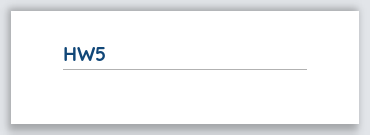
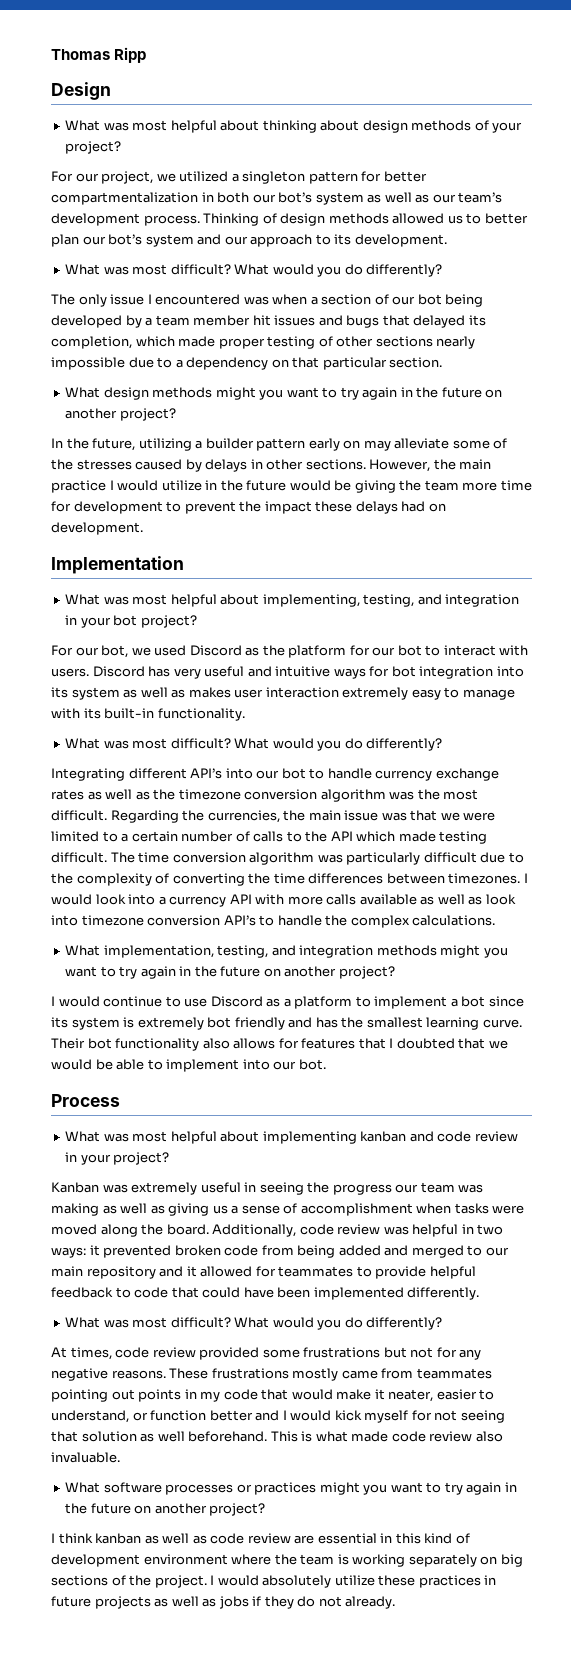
[63,47,106,61] HW5 -> [51,47,147,63] [51,82,111,100] [65,120,523,133] [65,141,122,154] [51,171,427,184] [51,192,503,205] [51,213,528,226] [51,234,447,247] [65,264,443,277] [51,294,484,307] [51,315,486,328] [51,336,476,349] [51,357,443,370] [65,387,503,400] [65,408,176,421] [51,438,508,451] [51,459,492,472] [51,480,532,493] [51,501,446,514] [51,522,143,535] [51,556,184,574] [65,594,520,607] [65,615,197,628] [51,645,529,658] [51,666,524,679] [51,687,515,700] [51,708,245,721] [65,738,443,751] [51,768,499,781] [51,789,479,802] [51,810,496,823] [51,831,488,844] [51,852,524,865] [51,873,528,886] [51,894,516,907] [51,915,496,928] [65,945,508,958] [65,966,395,979] [51,996,524,1009] [51,1017,522,1030] [51,1038,508,1051] [51,1059,326,1072] [51,1094,120,1107] [65,1131,518,1144] [65,1152,170,1165] [51,1182,484,1195] [51,1203,525,1216] [51,1224,504,1237] [51,1245,509,1258] [51,1266,476,1279] [51,1287,480,1300] [65,1317,443,1330] [51,1347,482,1360] [51,1368,492,1381] [51,1389,495,1402] [51,1410,505,1423] [51,1431,503,1442] [51,1452,120,1463] [65,1482,517,1495] [65,1503,266,1516] [51,1533,470,1544] [51,1554,523,1567] [51,1575,497,1588] [51,1596,396,1609] Thomas Ripp // Design // What was most helpful about thinking about design methods of your project? // For our project, we utilized a singleton pattern for better compartmentalization in both our bot’s system as well as our team’s development process. Thinking of design methods allowed us to better plan our bot’s system and our approach to its development. // What was most difficult? What would you do differently? // The only issue I encountered was when a section of our bot being developed by a team member hit issues and bugs that delayed its completion, which made proper testing of other sections nearly impossible due to a dependency on that particular section. // What design methods might you want to try again in the future on another project? // In the future, utilizing a builder pattern early on may alleviate some of the stresses caused by delays in other sections. However, the main practice I would utilize in the future would be giving the team more time for development to prevent the impact these delays had on development. // Implementation // What was most helpful about implementing, testing, and integration in your bot project? // For our bot, we used Discord as the platform for our bot to interact with users. Discord has very useful and intuitive ways for bot integration into its system as well as makes user interaction extremely easy to manage with its built-in functionality. // What was most difficult? What would you do differently? // Integrating different API’s into our bot to handle currency exchange rates as well as the timezone conversion algorithm was the most difficult. Regarding the currencies, the main issue was that we were limited to a certain number of calls to the API which made testing difficult. The time conversion algorithm was particularly difficult due to the complexity of converting the time differences between timezones. I would look into a currency API with more calls available as well as look into timezone conversion API’s to handle the complex calculations. // What implementation, testing, and integration methods might you want to try again in the future on another project? // I would continue to use Discord as a platform to implement a bot since its system is extremely bot friendly and has the smallest learning curve. Their bot functionality also allows for features that I doubted that we would be able to implement into our bot. // Process // What was most helpful about implementing kanban and code review in your project? // Kanban was extremely useful in seeing the progress our team was making as well as giving us a sense of accomplishment when tasks were moved along the board. Additionally, code review was helpful in two ways: it prevented broken code from being added and merged to our main repository and it allowed for teammates to provide helpful feedback to code that could have been implemented differently. // What was most difficult? What would you do differently? // At times, code review provided some frustrations but not for any negative reasons. These frustrations mostly came from teammates pointing out points in my code that would make it neater, easier to understand, or function better and I would kick myself for not seeing that solution as well beforehand. This is what made code review also invaluable. // What software processes or practices might you want to try again in the future on another project? // I think kanban as well as code review are essential in this kind of development environment where the team is working separately on big sections of the project. I would absolutely utilize these practices in future projects as well as jobs if they do not already.

